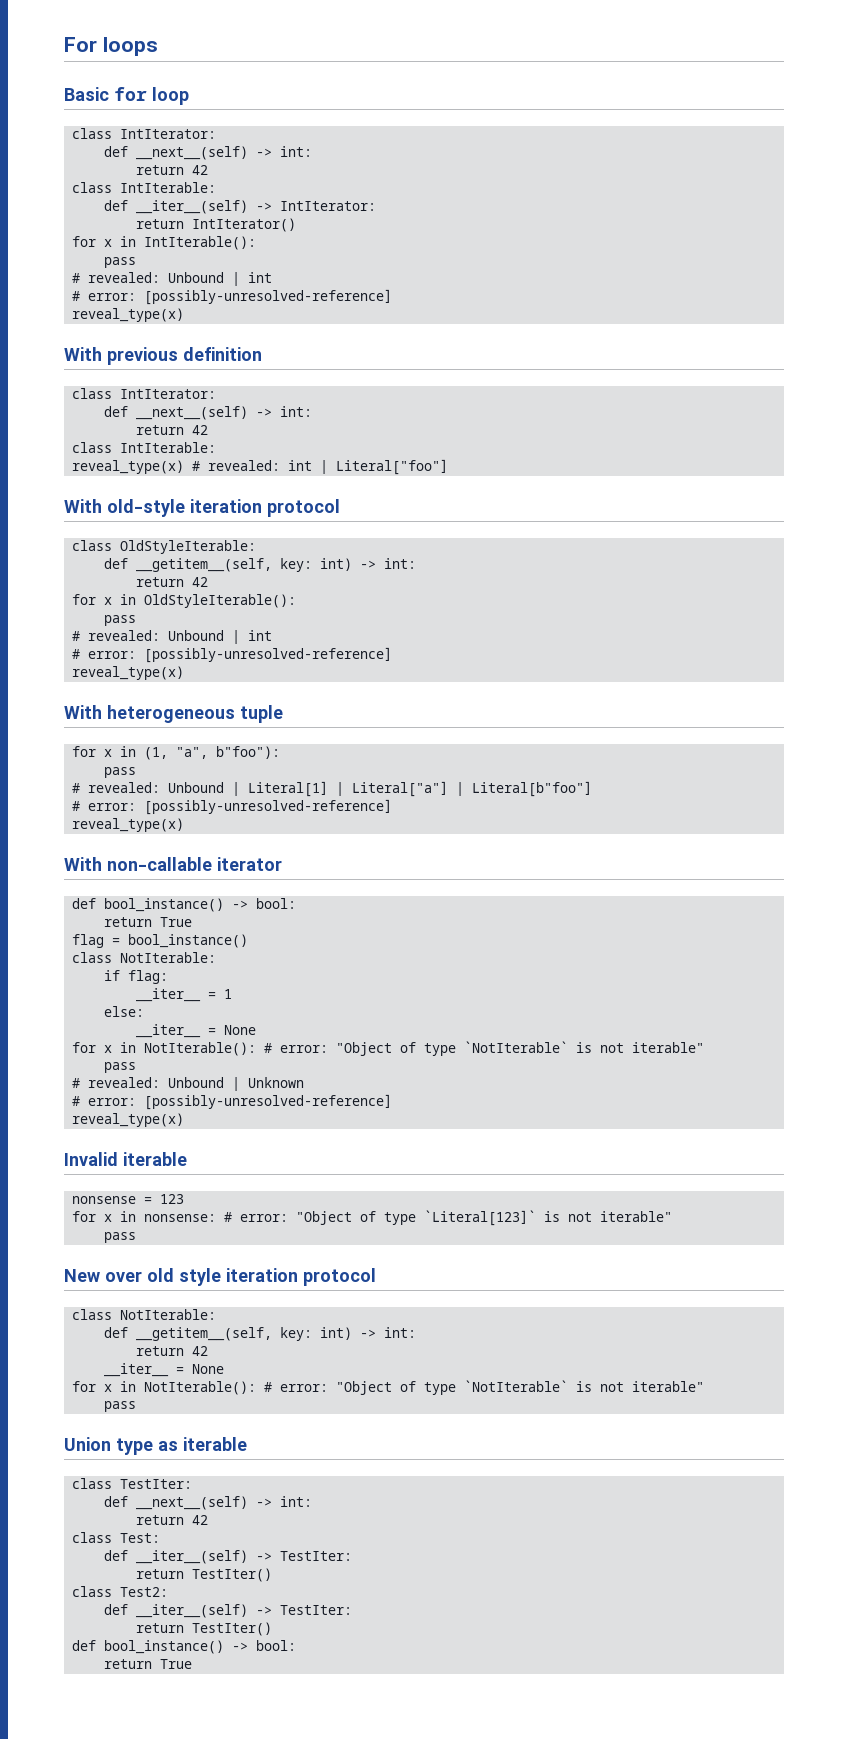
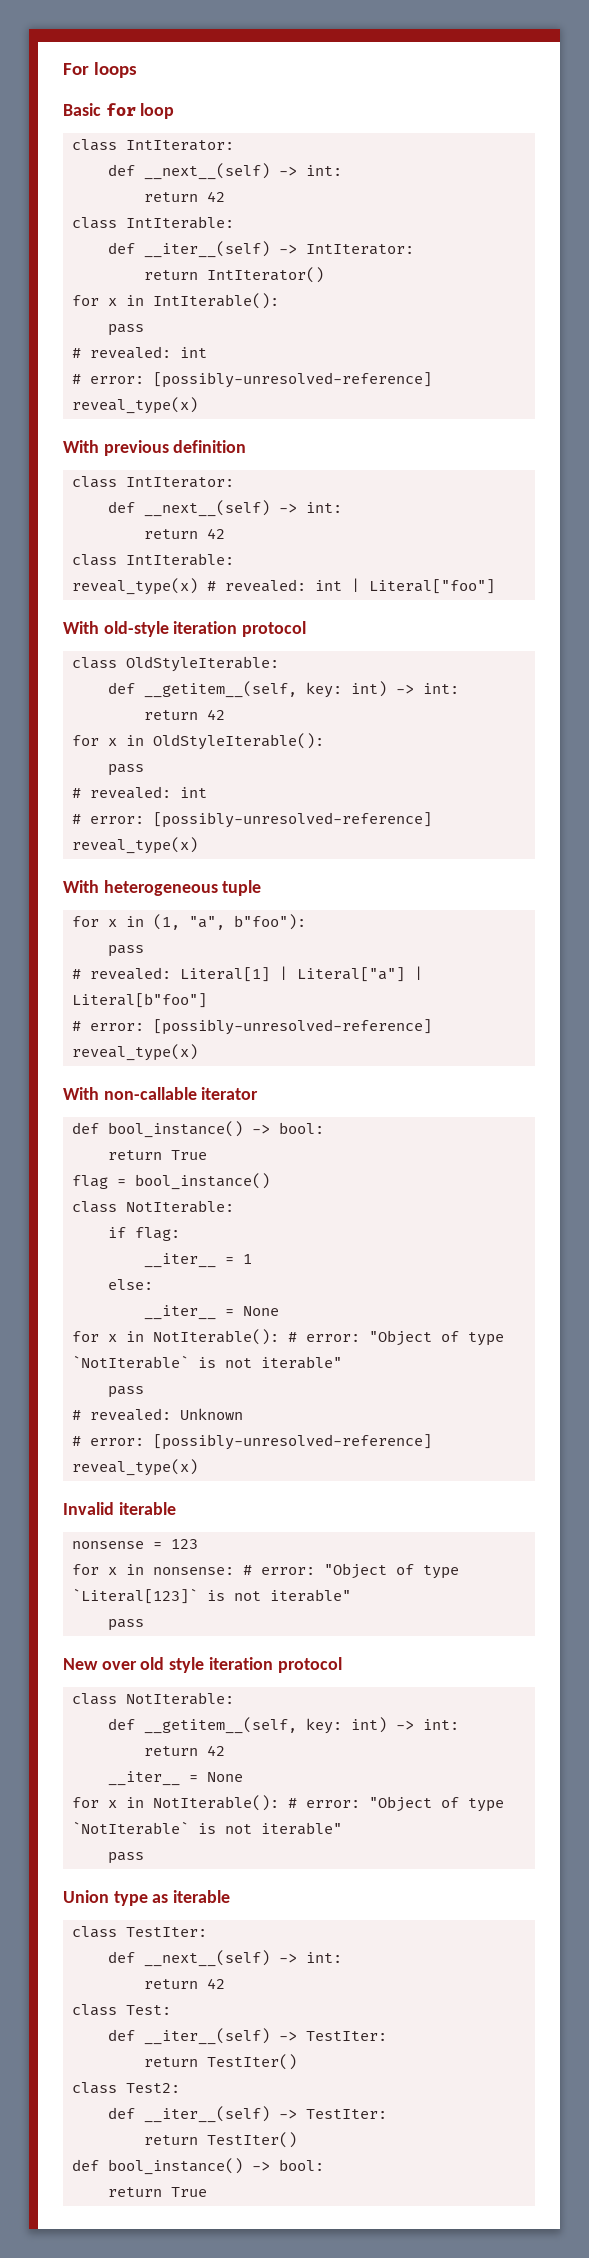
[168,272,241,286] Unbound | -> (171, 352) none
[168,630,241,644] Unbound | -> (171, 792) none
[168,782,241,796] Unbound | -> (171, 973) none
[168,1077,241,1091] Unbound | -> (171, 1414) none

